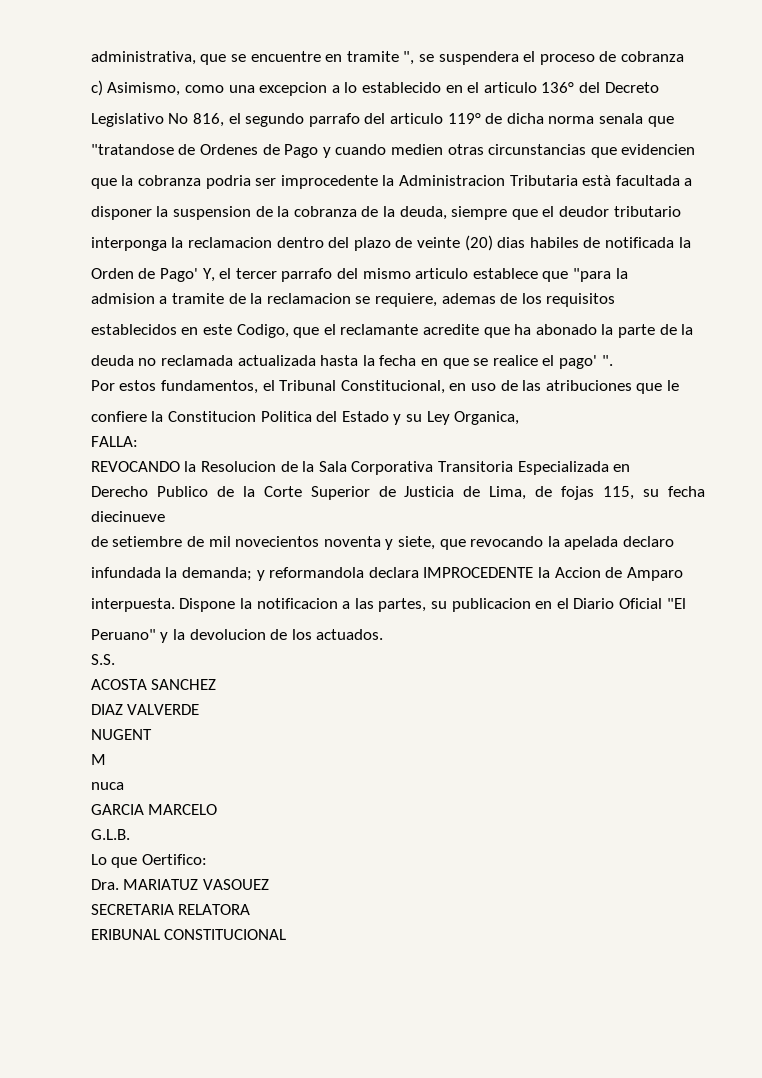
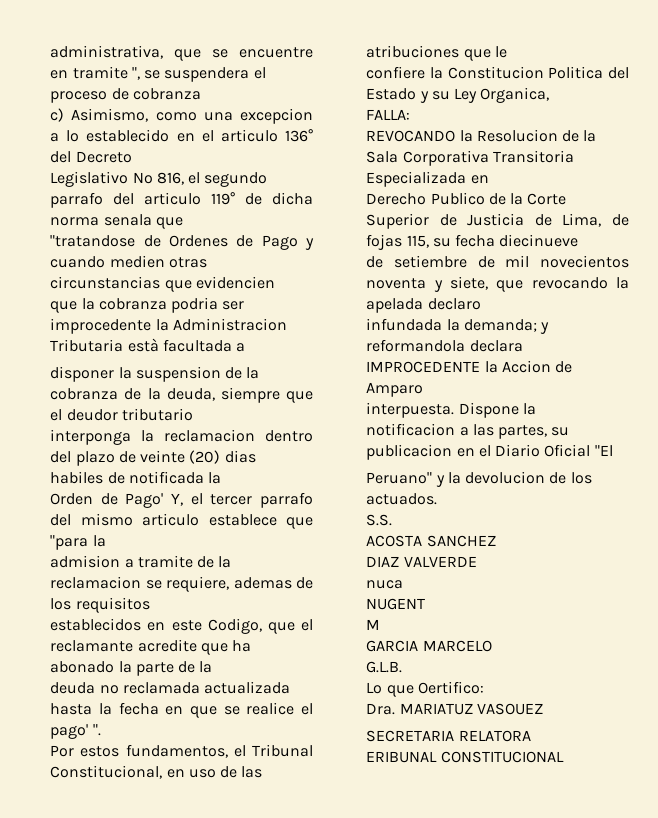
(200, 709) none -> [366,580,404,589] // nuca
[90,782,124,790] // nuca -> (381, 624) none

